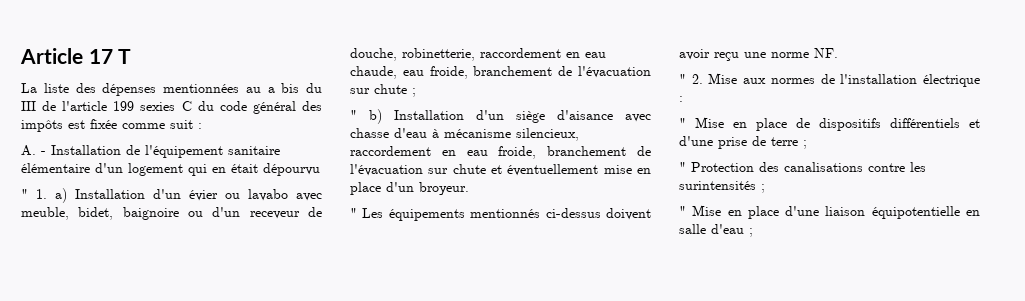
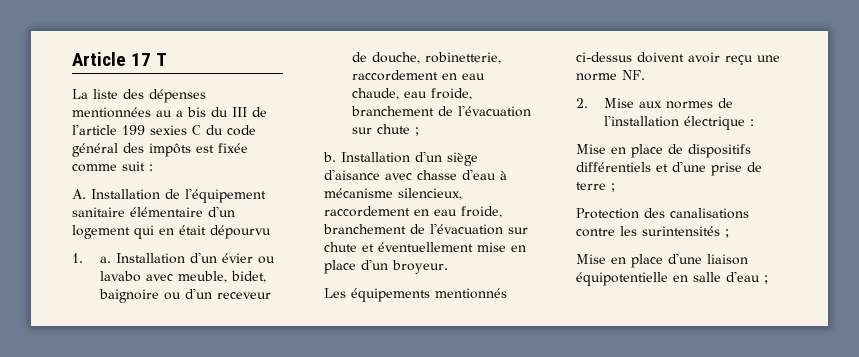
[41,151,46,155] - -> (86, 194) none
[21,188,67,203] " 1. a) -> [72,253,111,263] 1. a.
[350,109,382,124] " b) -> [323,152,336,162] b.
[350,208,357,218] " -> (448, 267) none
[679,74,686,84] " -> (645, 75) none
[679,118,686,128] " -> (754, 122) none
[679,162,686,172] " -> (615, 187) none
[679,206,686,216] " -> (729, 233) none

